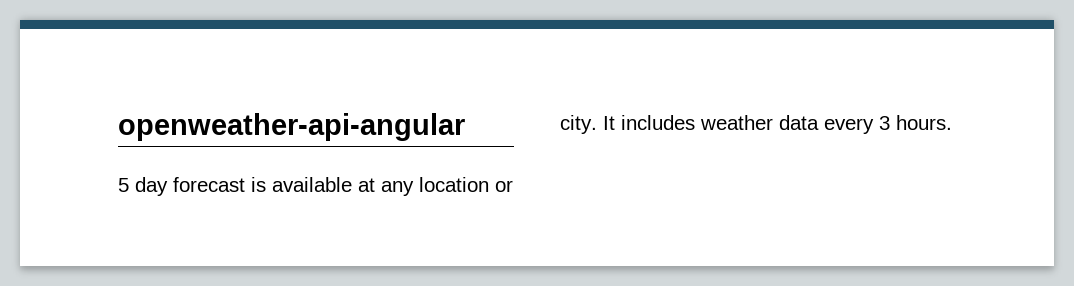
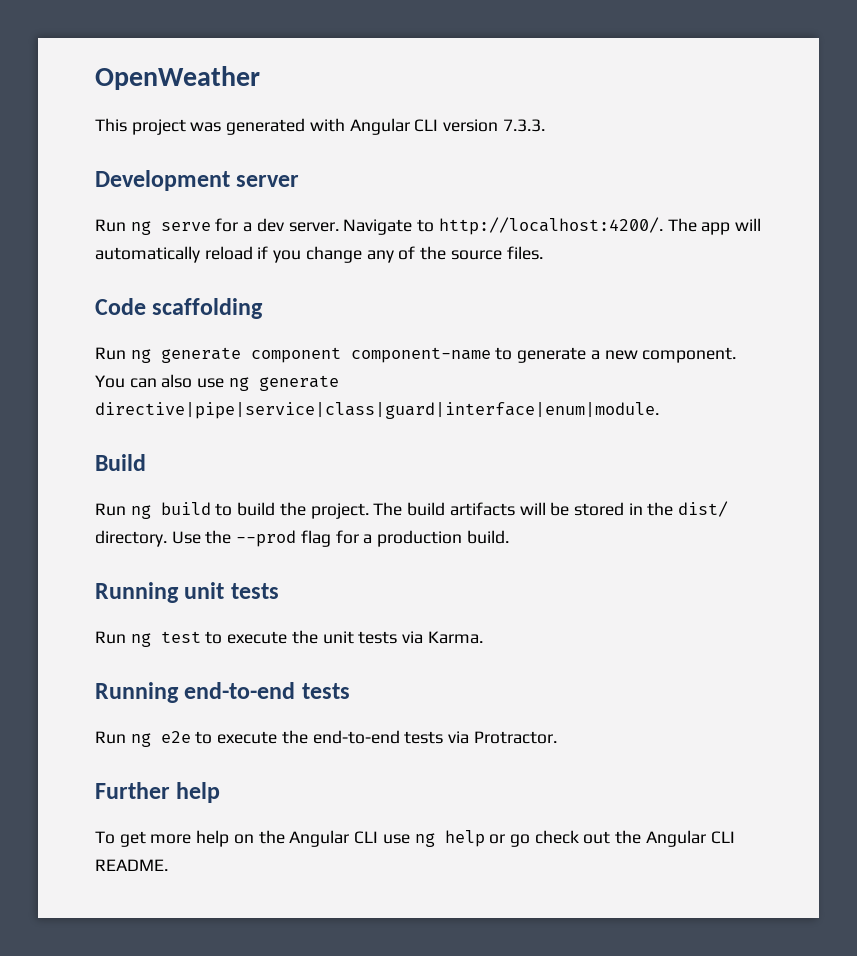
[118,113,465,141] [118,177,513,196] [560,115,952,134] openweather-api-angular // 5 day forecast is available at any location or city. It includes weather data every 3 hours. -> [95,66,260,90] [95,118,545,135] [95,170,300,191] [95,217,761,235] [95,246,543,263] [95,298,264,319] [95,347,737,363] [95,374,339,391] [95,402,659,419] [95,454,146,471] [95,501,729,519] [95,530,509,547] [95,582,279,603] [95,630,483,647] [95,682,350,703] [95,730,557,747] [95,782,221,803] [95,830,735,847] [95,859,168,871] OpenWeather // This project was generated with Angular CLI version 7.3.3. // Development server // Run ng serve for a dev server. Navigate to http://localhost:4200/. The app will automatically reload if you change any of the source files. // Code scaffolding // Run ng generate component component-name to generate a new component. You can also use ng generate directive|pipe|service|class|guard|interface|enum|module. // Build // Run ng build to build the project. The build artifacts will be stored in the dist/ directory. Use the --prod flag for a production build. // Running unit tests // Run ng test to execute the unit tests via Karma. // Running end-to-end tests // Run ng e2e to execute the end-to-end tests via Protractor. // Further help // To get more help on the Angular CLI use ng help or go check out the Angular CLI README.

